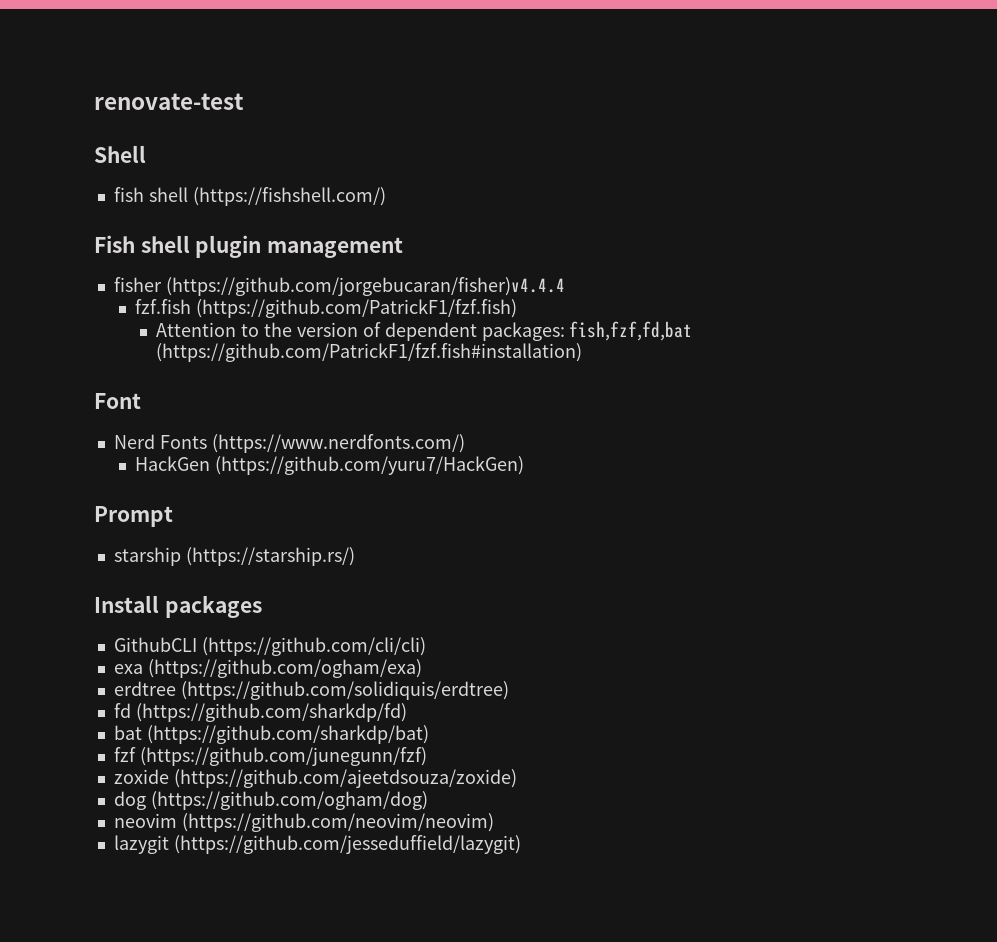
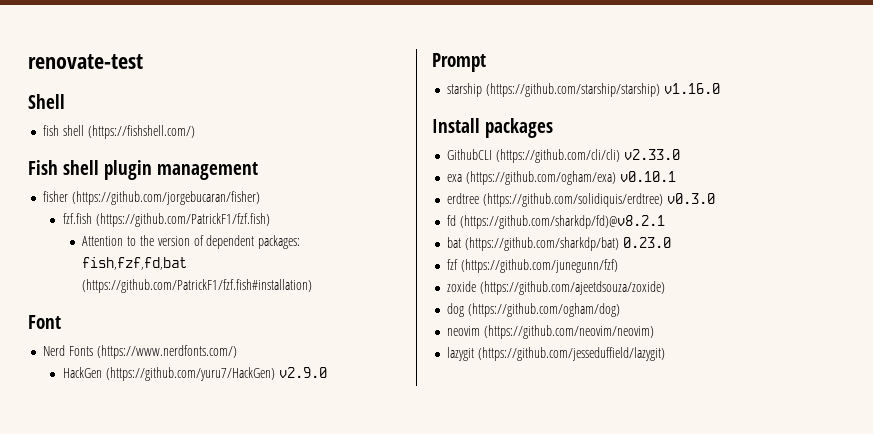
[165,277,565,296] (https://github.com/jorgebucaran/fisher)v4.4.4 -> [72,191,261,205] (https://github.com/jorgebucaran/fisher)
(524, 465) none -> [278,367,327,378] v2.9.0
[185,547,355,566] (https://starship.rs/) -> [486,83,720,97] (https://github.com/starship/starship) v1.16.0
(426, 646) none -> [623,149,680,160] v2.33.0
(422, 668) none -> [619,171,676,182] v0.10.1
(509, 690) none -> [666,193,715,204] v0.3.0
[135,703,407,722] (https://github.com/sharkdp/fd) -> [460,215,666,229] (https://github.com/sharkdp/fd)@v8.2.1
(429, 734) none -> [622,237,671,248] 0.23.0

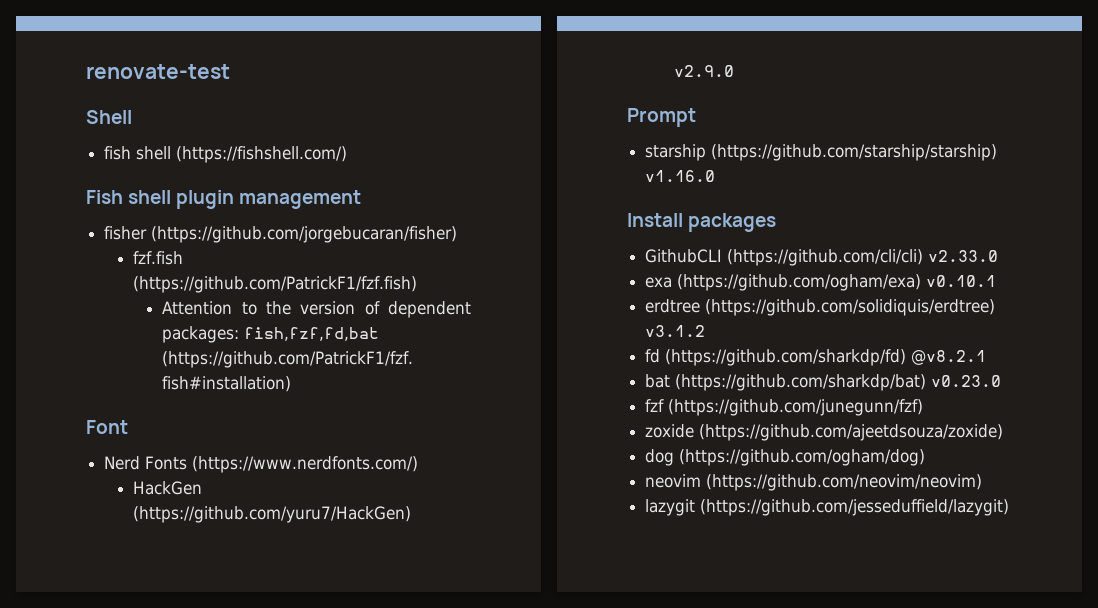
[666,193,715,204] v0.3.0 -> [645,325,706,337] v3.1.2
[460,215,666,229] (https://github.com/sharkdp/fd)@v8.2.1 -> [665,349,987,366] (https://github.com/sharkdp/fd) @v8.2.1
[622,237,671,248] 0.23.0 -> [931,375,1002,387] v0.23.0

